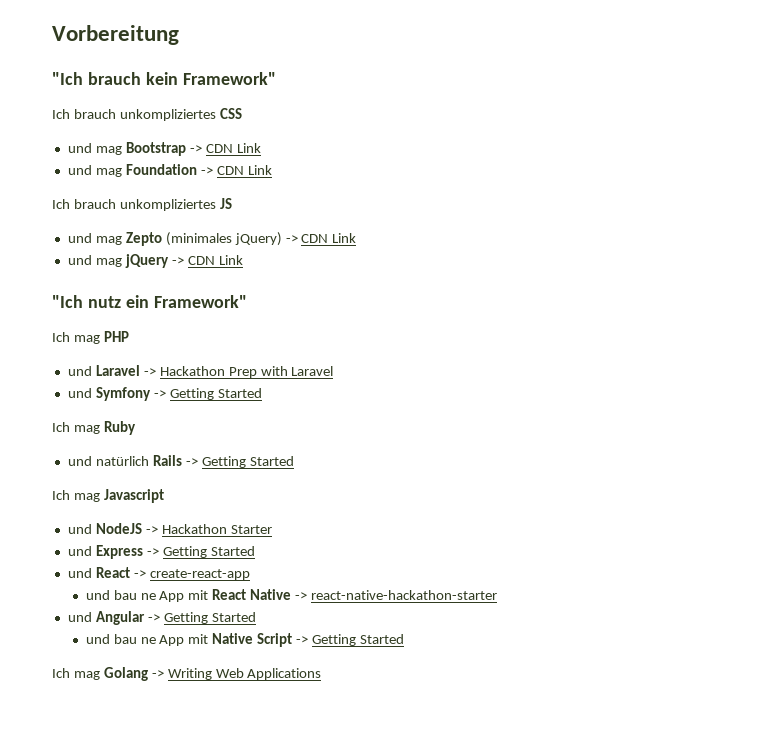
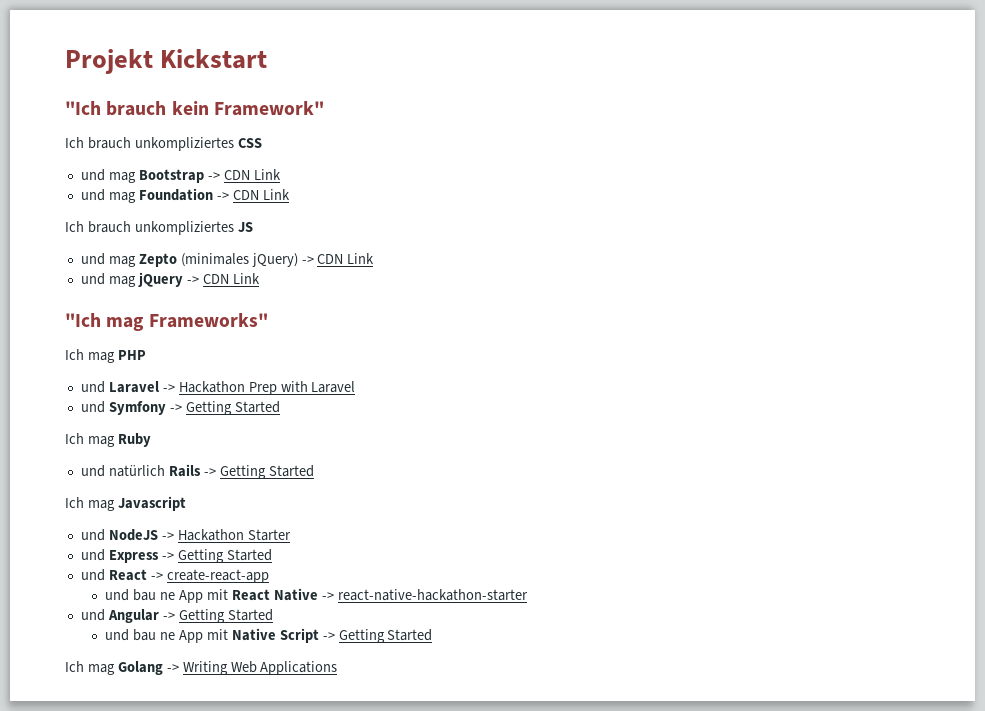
[52,25,179,45] Vorbereitung -> [65,49,268,74] Projekt Kickstart
[87,295,247,308] nutz ein Framework" -> [106,313,268,331] mag Frameworks"

